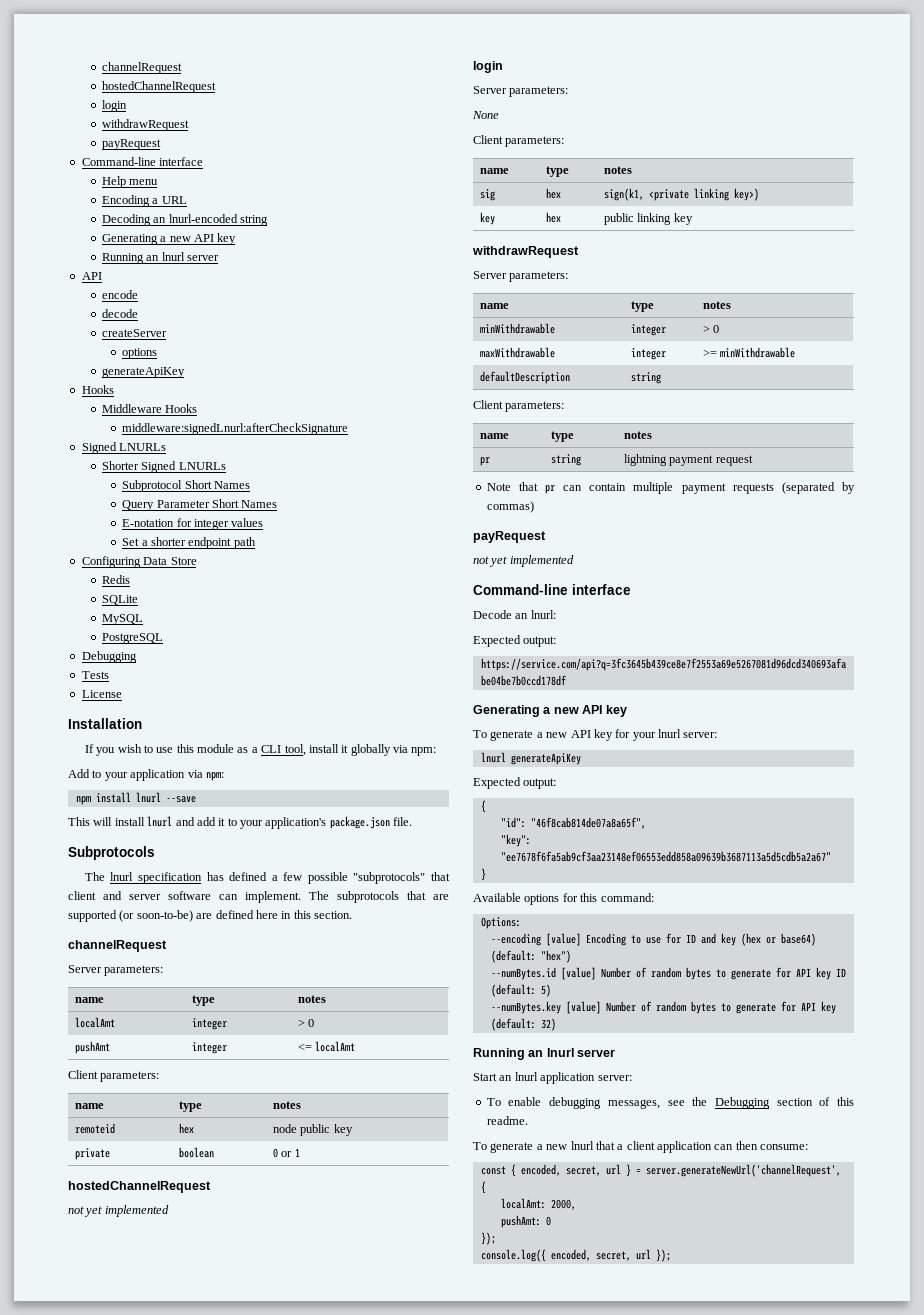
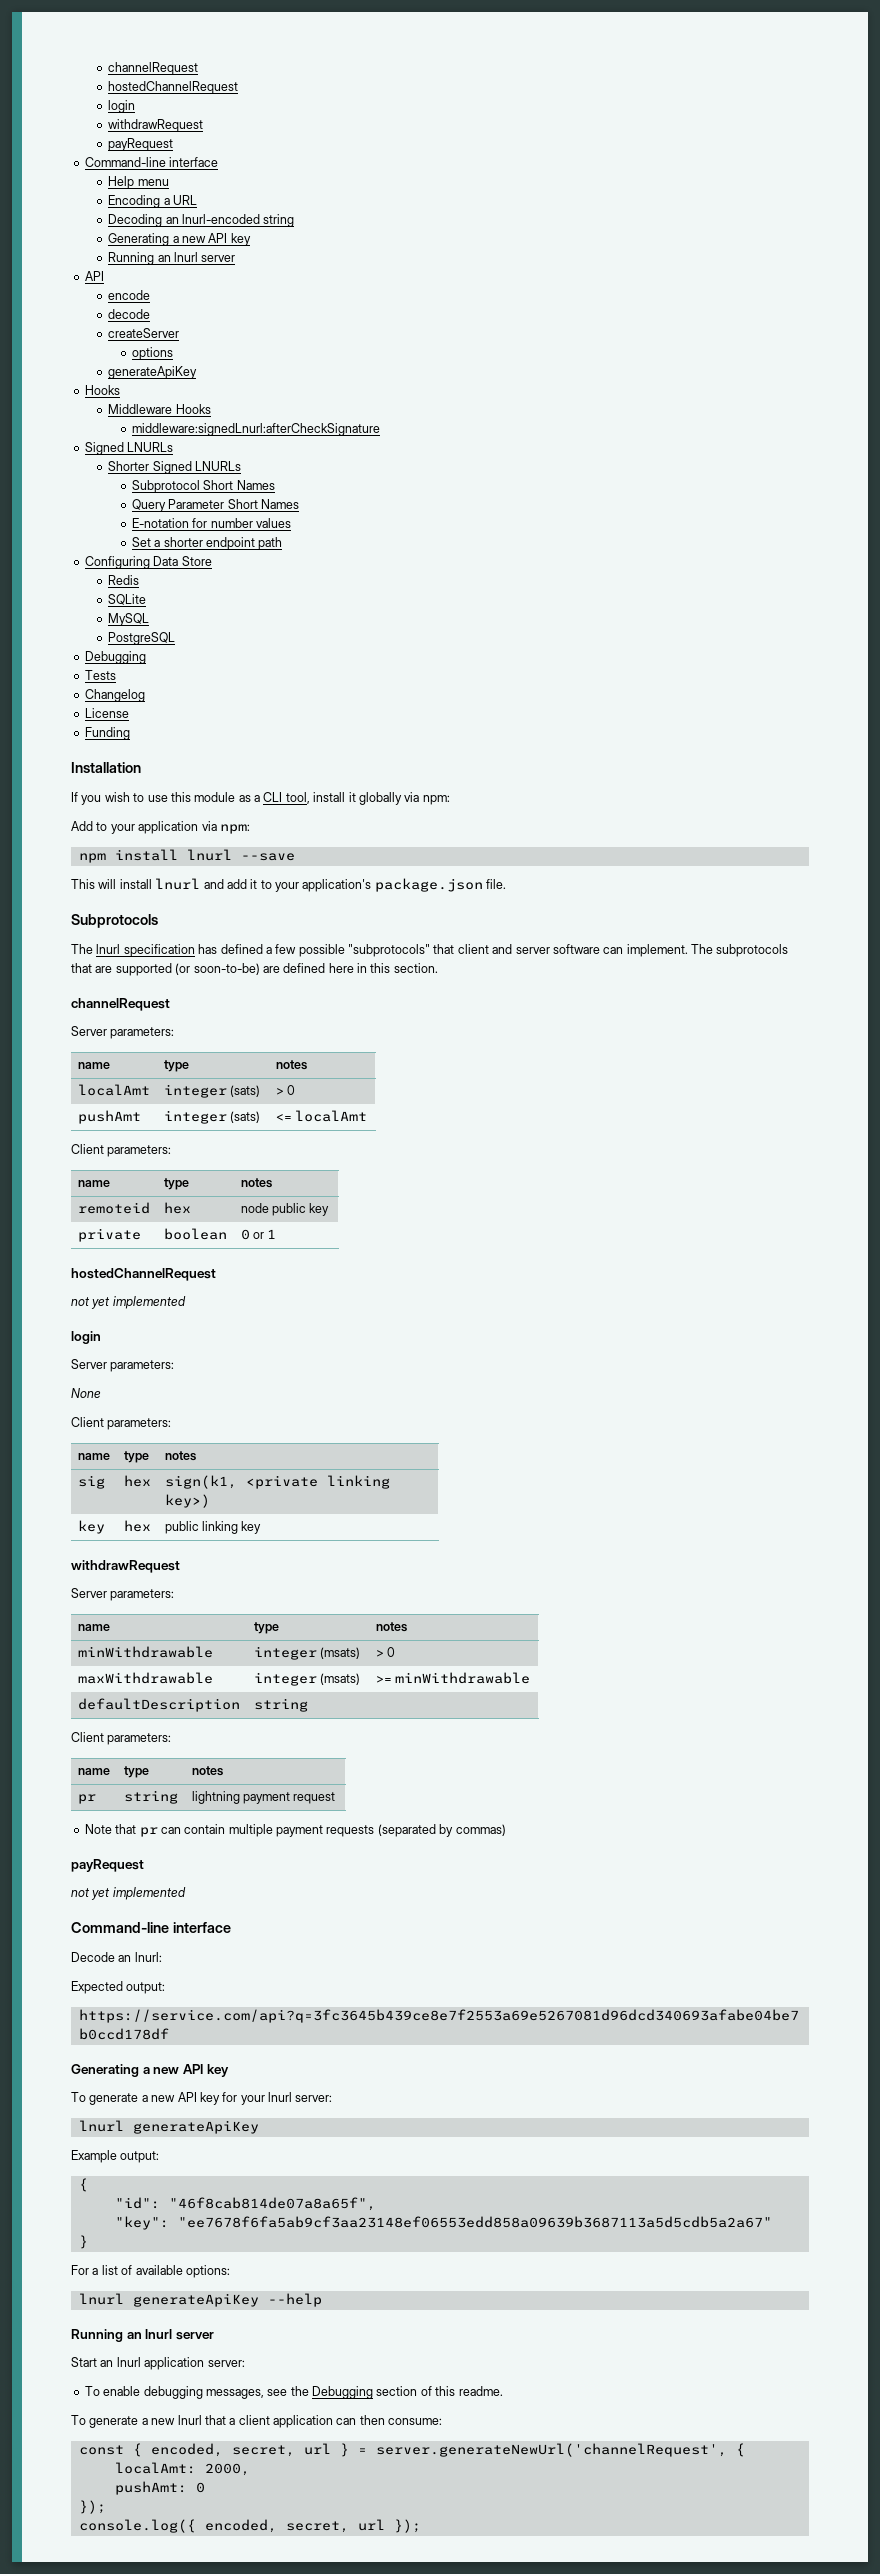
[193,519,229,530] integer -> [210,518,253,528] number
(109, 675) none -> [84,689,145,702] // Changelog
(122, 694) none -> [84,727,130,740] // Funding
(227, 1024) none -> [230,1085,261,1097] (sats)
(227, 1048) none -> [230,1111,261,1123] (sats)
(666, 330) none -> [320,1647,361,1659] (msats)
(666, 354) none -> [320,1673,361,1685] (msats)
[473,777,521,789] Expected -> [71,2150,117,2163] Example
[473,893,654,905] [480,917,521,929] [490,933,816,946] [490,950,571,963] [490,967,846,980] [490,984,551,997] [490,1001,836,1014] [490,1018,556,1031] Available options for this command: // Options: // --encoding [value] Encoding to use for ID and key (hex or base64) (default: "hex") // --numBytes.id [value] Number of random bytes to generate for API key ID (default: 5) // --numBytes.key [value] Number of random bytes to generate for API key (default: 32) -> [71,2265,230,2278] [78,2293,322,2307] For a list of available options: // lnurl generateApiKey --help

